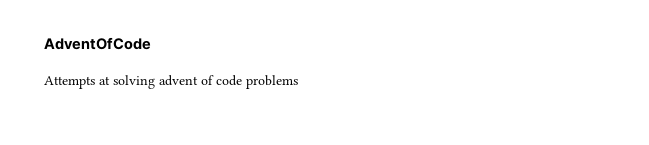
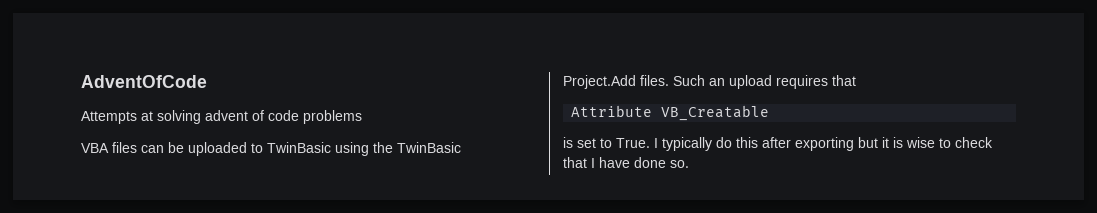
(298, 82) none -> [81,142,461,156] [563,75,856,89] [571,105,770,121] [563,137,993,151] [563,157,689,168] // VBA files can be uploaded to TwinBasic using the TwinBasic Project.Add files. Such an upload requires that // Attribute VB_Creatable // is set to True. I typically do this after exporting but it is wise to check that I have done so.

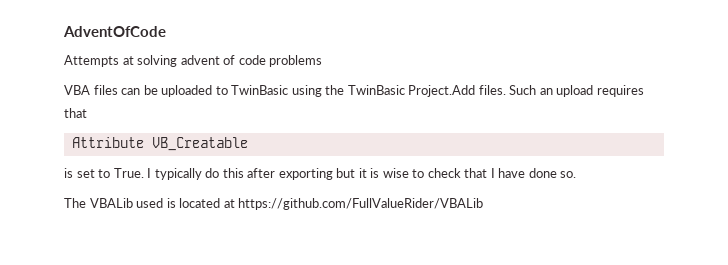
(689, 164) none -> [64,198,484,210] // The VBALib used is located at https://github.com/FullValueRider/VBALib

